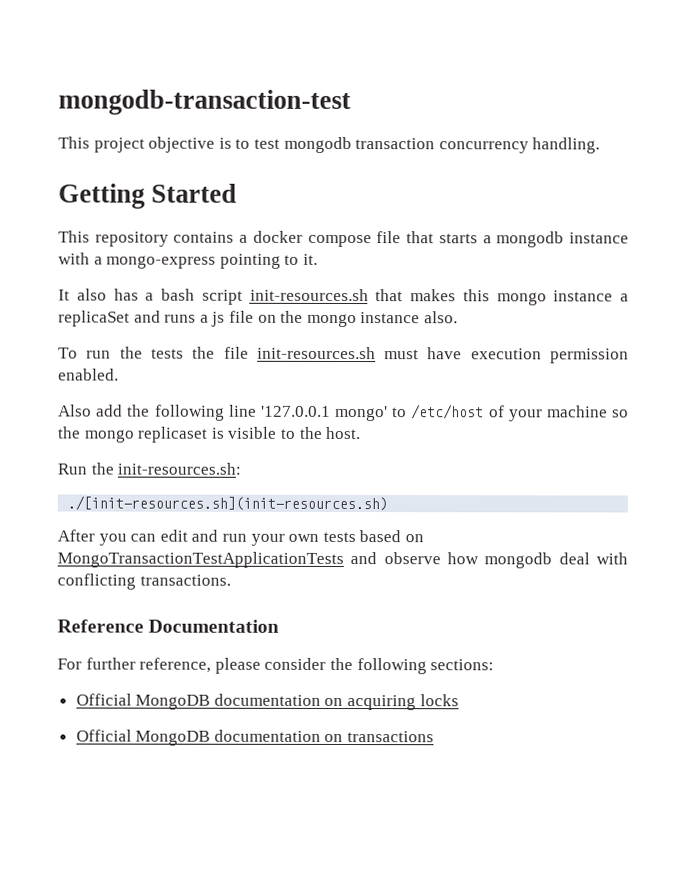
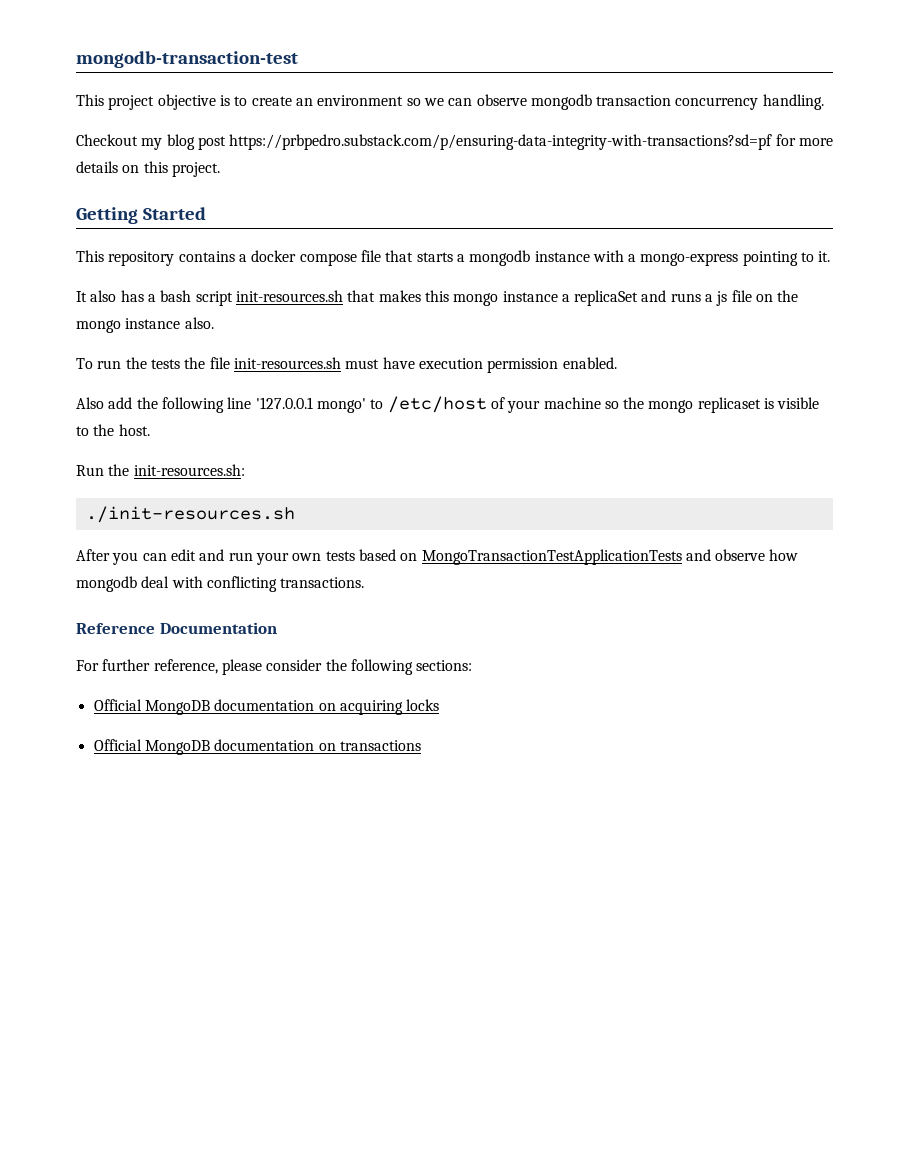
[253,136,601,154] test mongodb transaction concurrency handling. -> [251,94,824,110] [76,134,833,150] [76,161,220,177] create an environment so we can observe mongodb transaction concurrency handling. // Checkout my blog post https://prbpedro.substack.com/p/ensuring-data-integrity-with-transactions?sd=pf for more details on this project.
[67,495,389,512] ./[init-resources.sh](init-resources.sh) -> [85,506,295,523] ./init-resources.sh

